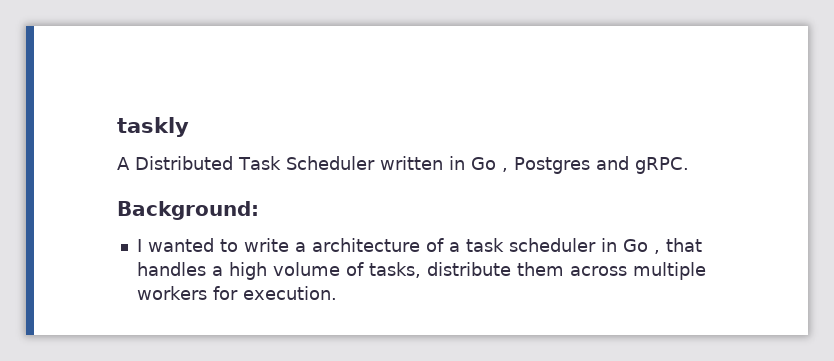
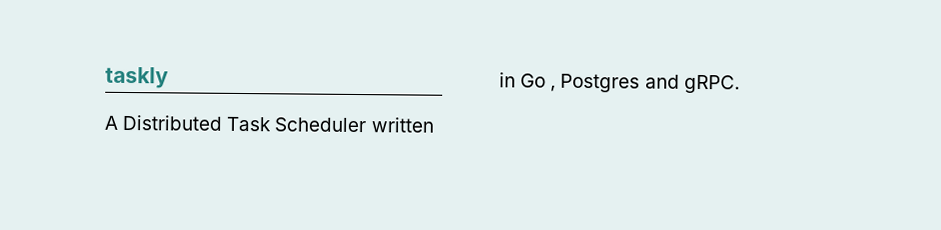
[117,201,259,220] [136,238,702,254] [136,262,706,280] [136,286,337,300] // Background: // I wanted to write a architecture of a task scheduler in Go , that handles a high volume of tasks, distribute them across multiple workers for execution. -> (740, 84) none

